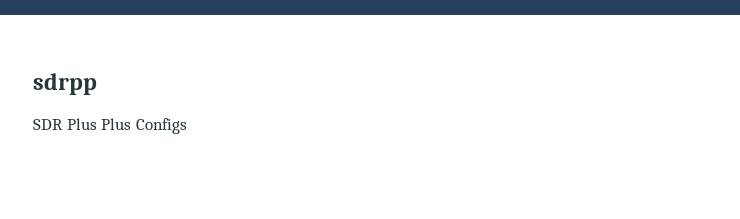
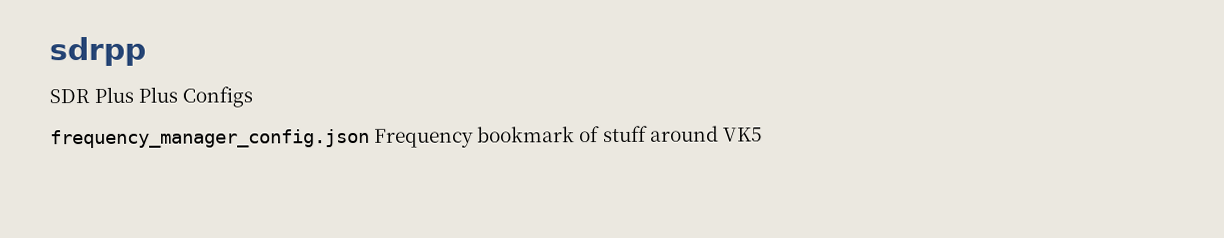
(187, 126) none -> [50,125,763,149] // frequency_manager_config.json Frequency bookmark of stuff around VK5

